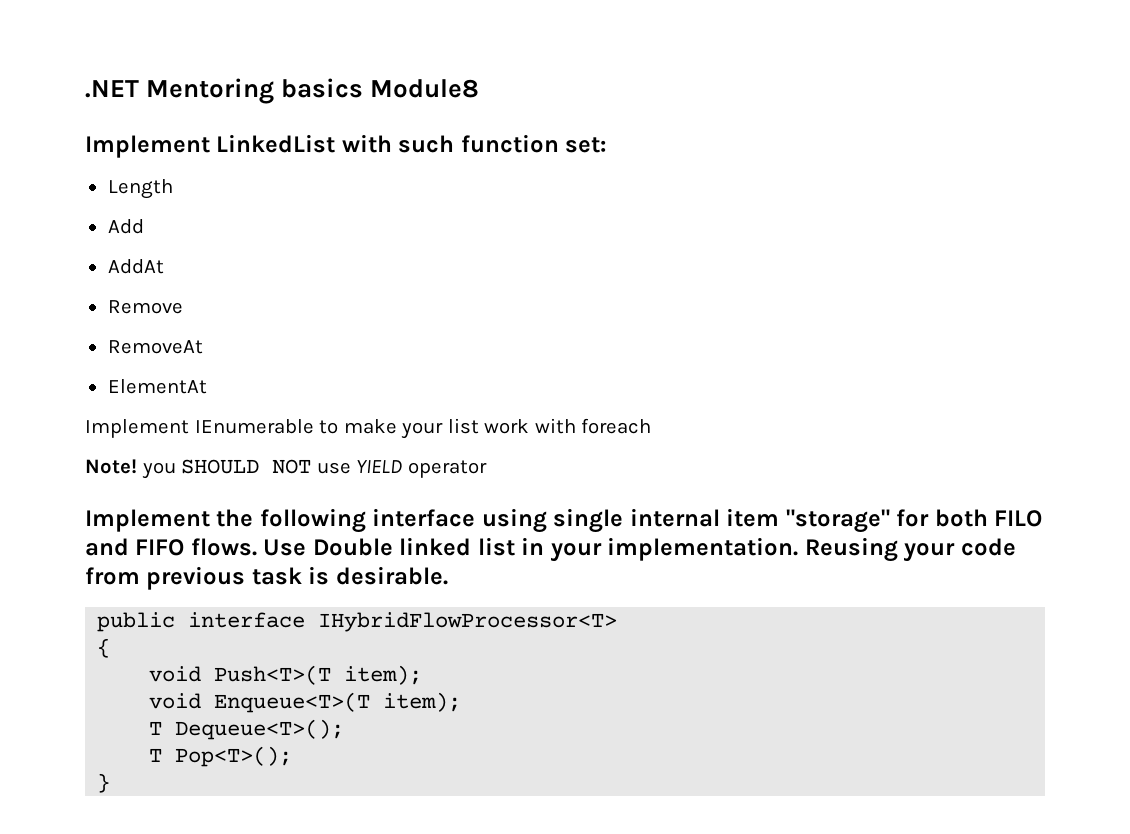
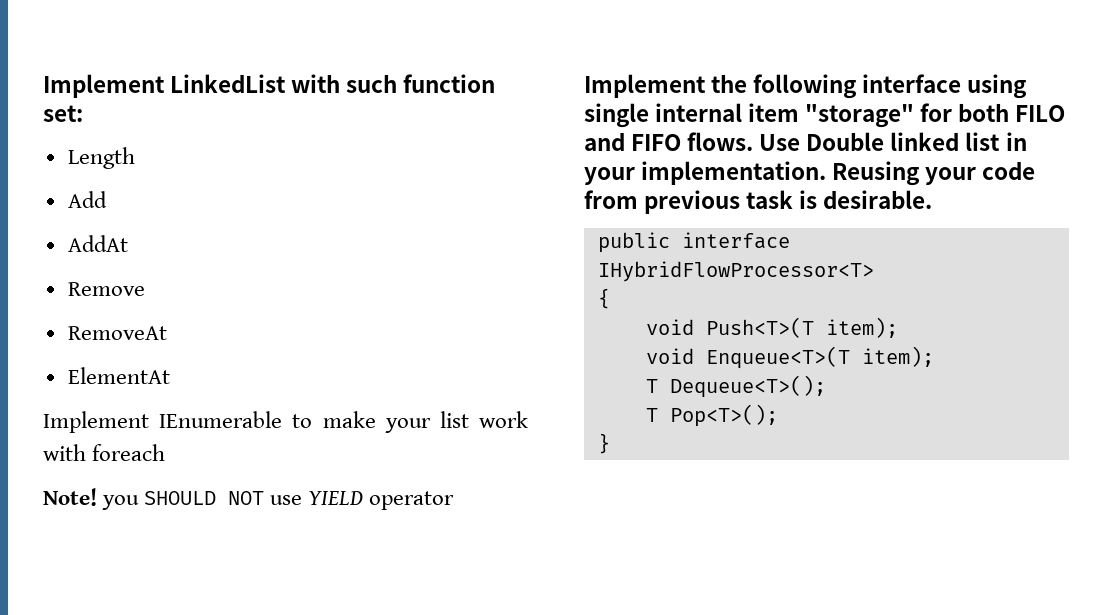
[85,78,480,104] .NET Mentoring basics Module8 // -> (43, 86) none

